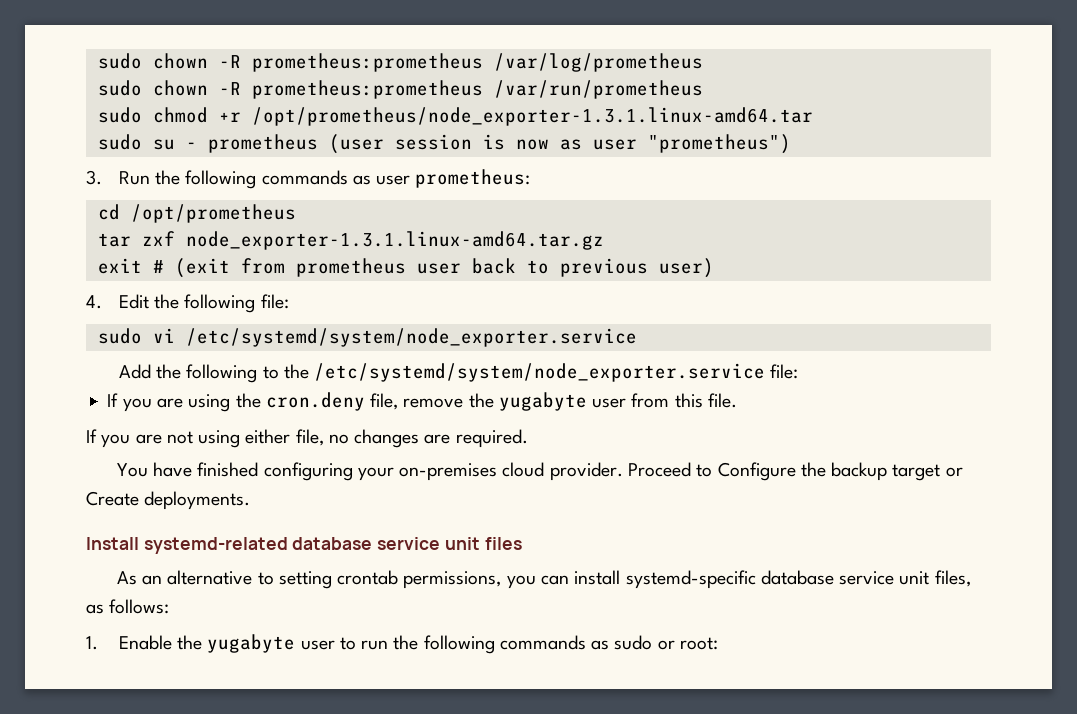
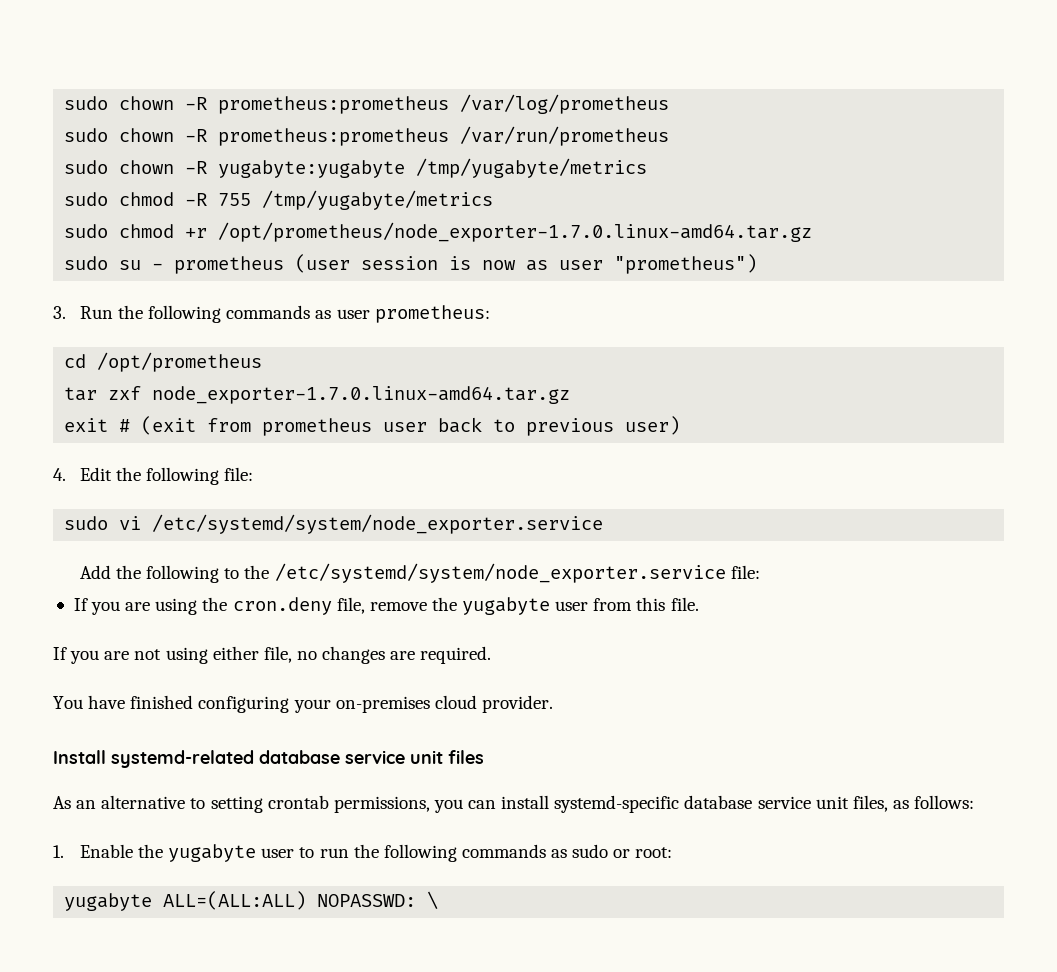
(703, 89) none -> [64,158,648,178] [64,190,494,210] // sudo chown -R yugabyte:yugabyte /tmp/yugabyte/metrics // sudo chmod -R 755 /tmp/yugabyte/metrics
[251,107,813,126] /opt/prometheus/node_exporter-1.3.1.linux-amd64.tar -> [218,222,813,242] /opt/prometheus/node_exporter-1.7.0.linux-amd64.tar.gz
[185,231,604,250] node_exporter-1.3.1.linux-amd64.tar.gz -> [152,386,571,404] node_exporter-1.7.0.linux-amd64.tar.gz
[628,462,963,481] [86,491,251,510] Proceed to Configure the backup target or Create deployments. -> (553, 704) none
(718, 643) none -> [64,891,439,911] // yugabyte ALL=(ALL:ALL) NOPASSWD: \

